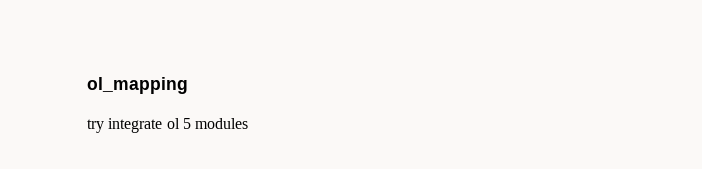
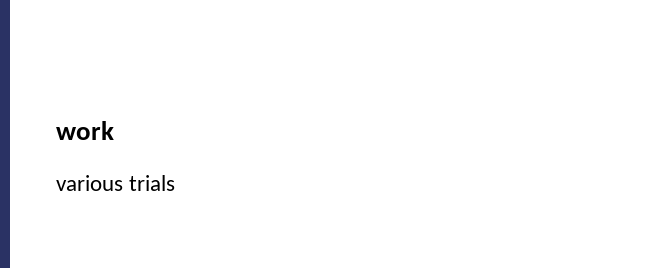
[87,77,188,94] [87,118,249,133] ol_mapping // try integrate ol 5 modules -> [56,121,114,140] [56,175,176,191] work // various trials

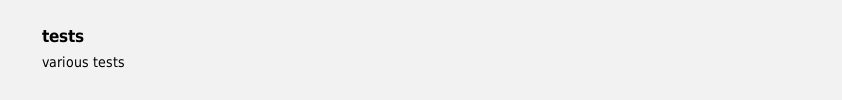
[56,121,114,140] work -> [42,30,84,43] tests
[129,175,176,191] trials -> [93,57,125,68] tests

